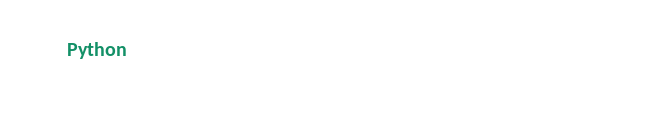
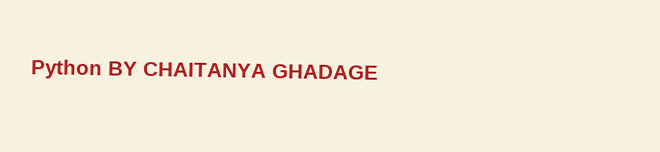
(127, 50) none -> [107,61,379,80] BY CHAITANYA GHADAGE

